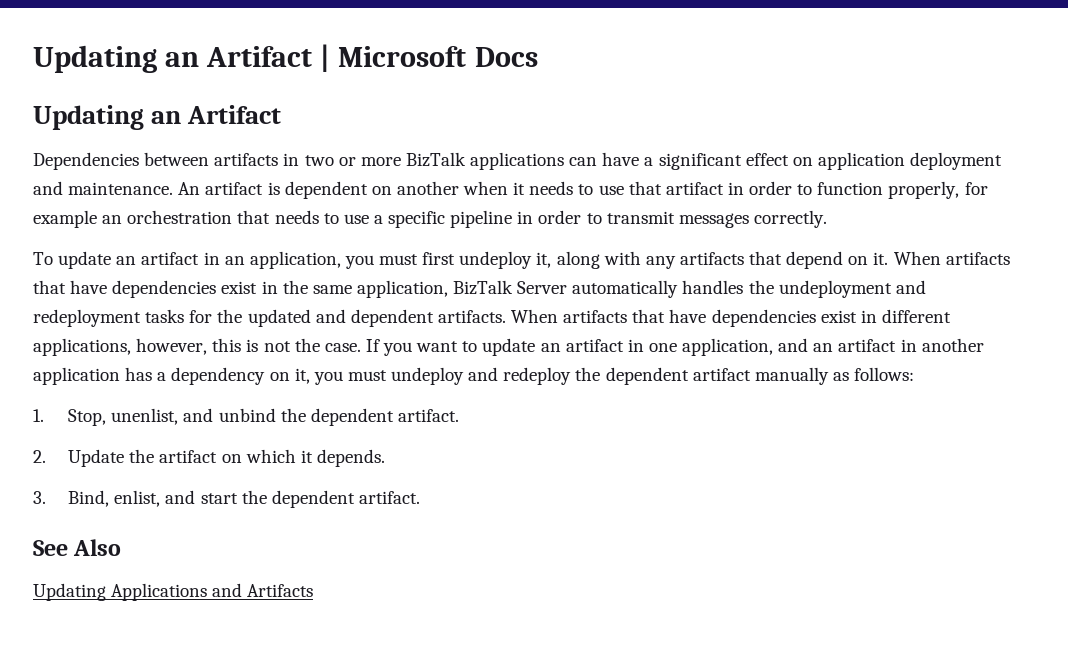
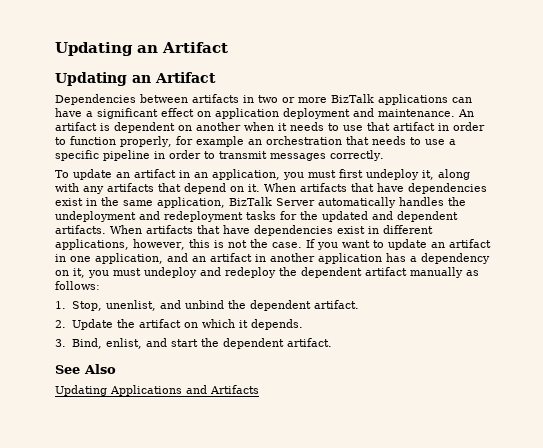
[33,44,538,73] Updating an Artifact | Microsoft Docs -> [55,42,228,56] Updating an Artifact

